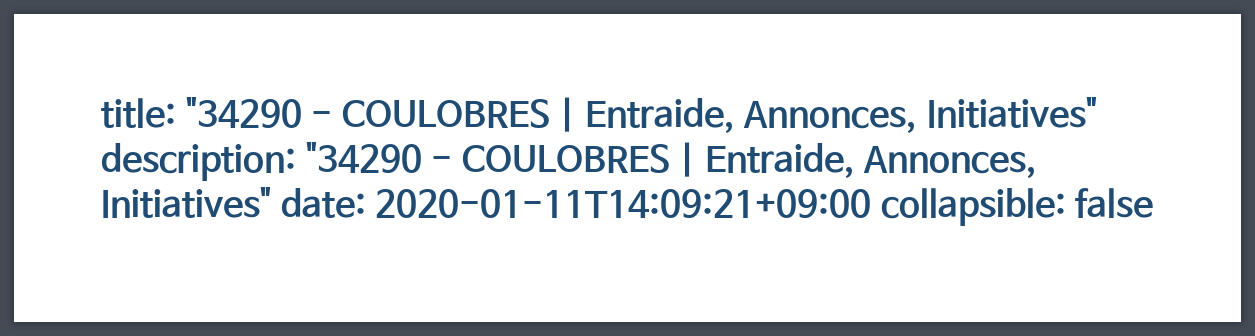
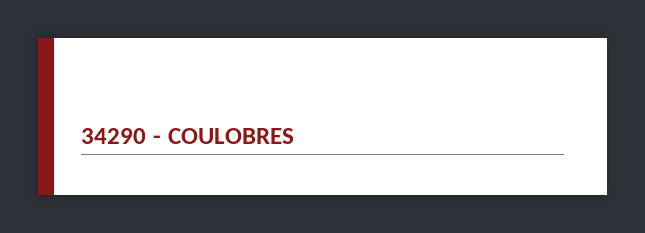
[101,97,1098,133] [101,142,1038,181] [101,187,1154,226] title: "34290 - COULOBRES | Entraide, Annonces, Initiatives" description: "34290 - COULOBRES | Entraide, Annonces, Initiatives" date: 2020-01-11T14:09:21+09:00 collapsible: false -> [81,128,294,144] 34290 - COULOBRES

